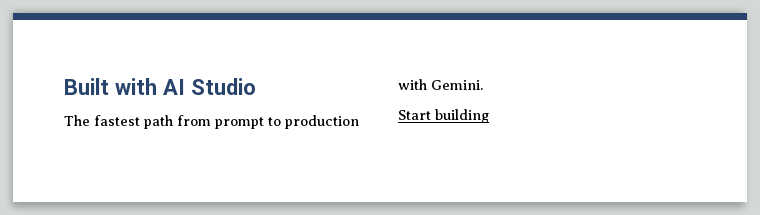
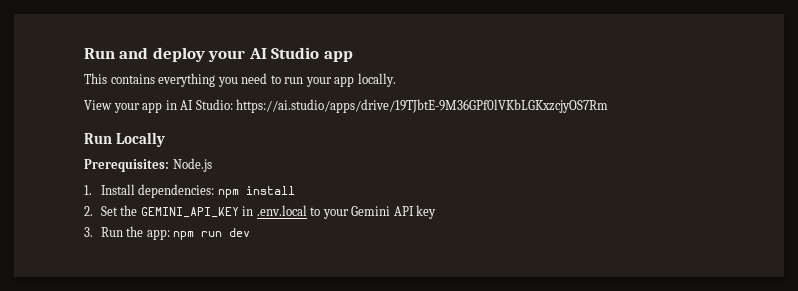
[64,78,256,95] [64,115,359,129] [398,79,483,90] [398,109,489,123] Built with AI Studio // The fastest path from prompt to production with Gemini. // Start building -> [84,47,353,62] [84,73,396,87] [84,99,609,113] [84,132,166,147] [84,158,212,172] [84,184,295,198] [84,205,437,219] [84,226,251,240] Run and deploy your AI Studio app // This contains everything you need to run your app locally. // View your app in AI Studio: https://ai.studio/apps/drive/19TJbtE-9M36GPf0lVKbLGKxzcjyOS7Rm // Run Locally // Prerequisites: Node.js // 1. Install dependencies: npm install // 2. Set the GEMINI_API_KEY in .env.local to your Gemini API key // 3. Run the app: npm run dev

